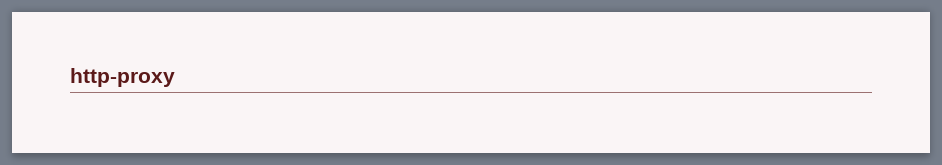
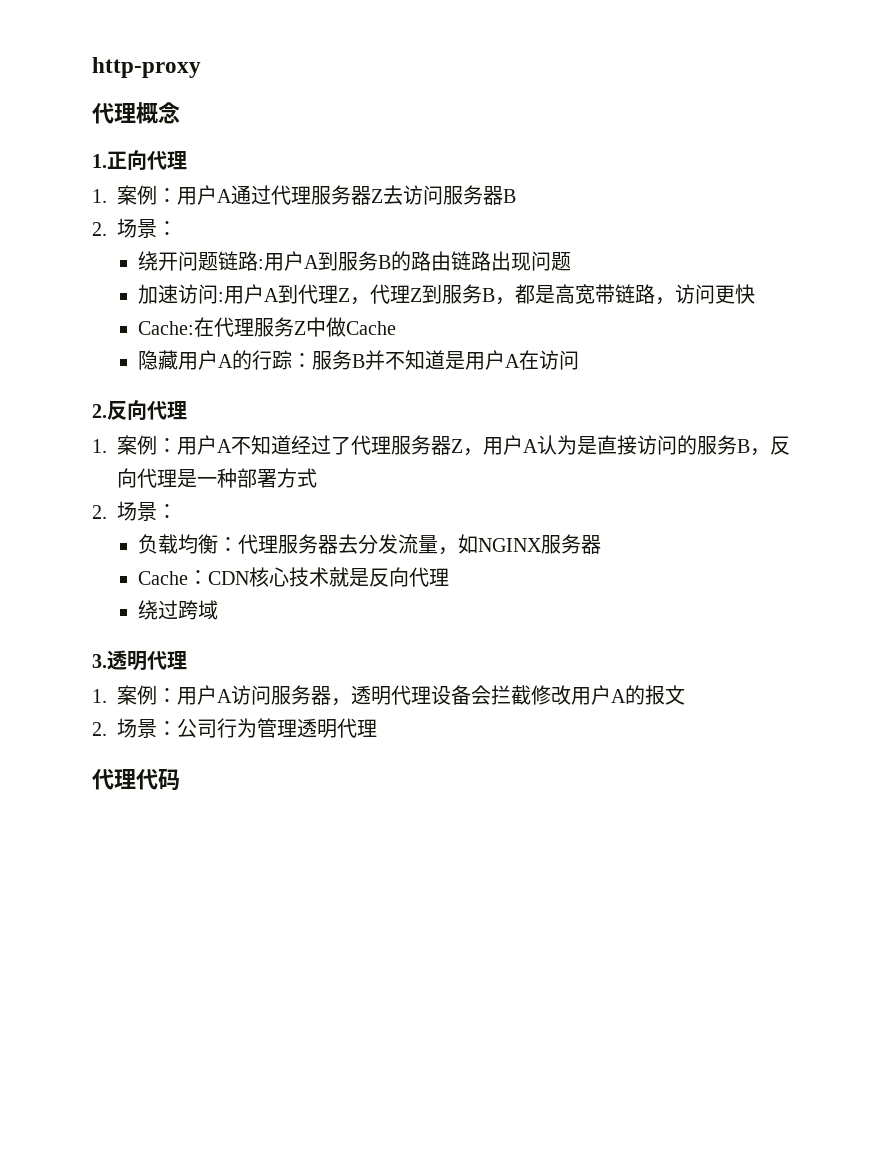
(175, 77) none -> [92,102,180,124] [92,150,187,170] [92,185,516,205] [92,218,177,238] [137,251,571,271] [137,284,755,305] [137,317,396,337] [137,350,579,370] [92,400,187,420] [92,435,790,456] [117,468,317,488] [92,501,177,521] [137,534,601,555] [137,567,449,587] [137,600,218,620] [92,650,187,671] [92,685,685,706] [92,718,377,738] [92,769,180,791] // 代理概念 // 1.正向代理 // 1.案例：用户A通过代理服务器Z去访问服务器B // 2.场景： // 绕开问题链路:用户A到服务B的路由链路出现问题 // 加速访问:用户A到代理Z，代理Z到服务B，都是高宽带链路，访问更快 // Cache:在代理服务Z中做Cache // 隐藏用户A的行踪：服务B并不知道是用户A在访问 // 2.反向代理 // 1.案例：用户A不知道经过了代理服务器Z，用户A认为是直接访问的服务B，反向代理是一种部署方式 // 2.场景： // 负载均衡：代理服务器去分发流量，如NGINX服务器 // Cache：CDN核心技术就是反向代理 // 绕过跨域 // 3.透明代理 // 1.案例：用户A访问服务器，透明代理设备会拦截修改用户A的报文 // 2.场景：公司行为管理透明代理 // 代理代码

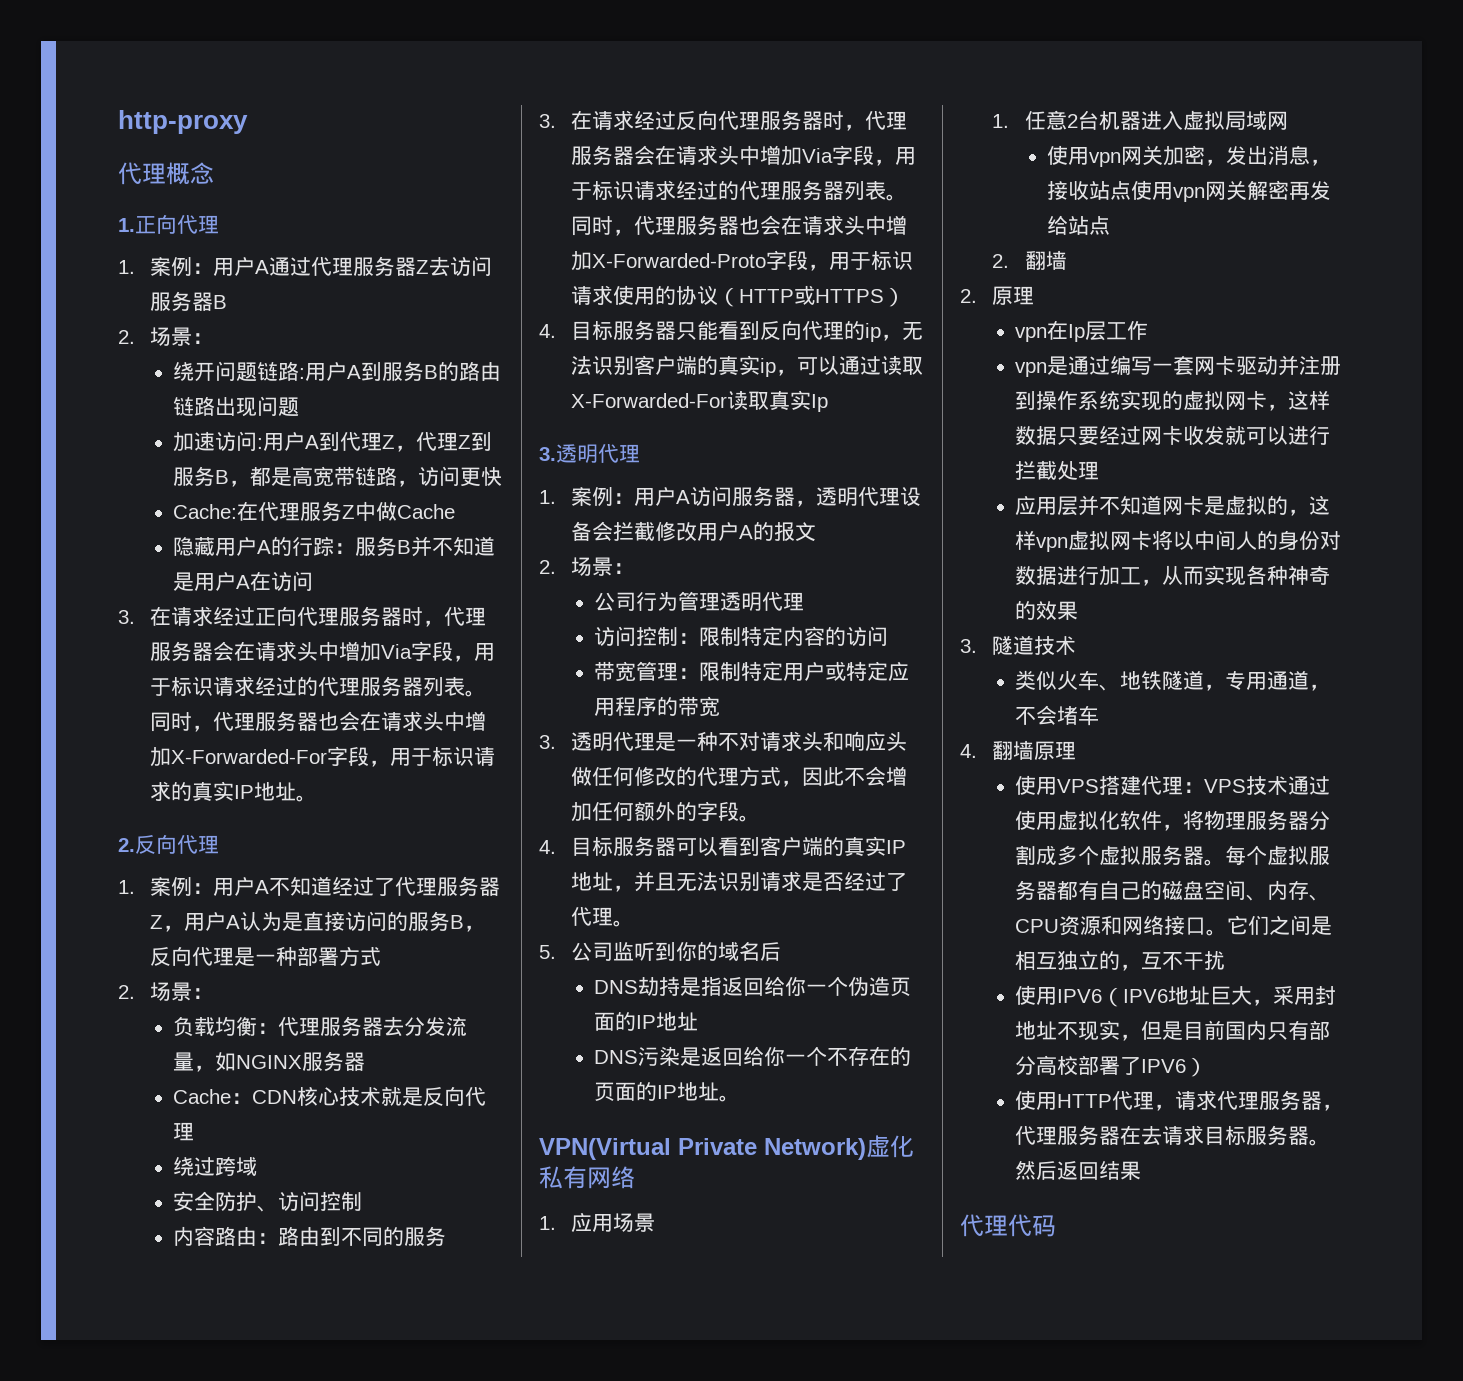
(579, 360) none -> [118,606,487,627] [150,641,496,662] [150,676,487,697] [150,711,487,732] [150,746,496,767] [150,781,318,802] // 3.在请求经过正向代理服务器时，代理服务器会在请求头中增加Via字段，用于标识请求经过的代理服务器列表。同时，代理服务器也会在请求头中增加X-Forwarded-For字段，用于标识请求的真实IP地址。
(218, 610) none -> [173,1191,363,1212] [173,1226,447,1247] [539,110,908,131] [571,145,917,166] [571,180,908,201] [571,215,908,236] [571,250,914,271] [571,285,906,307] [539,320,924,342] [571,355,924,377] [571,390,829,412] // 安全防护、访问控制 // 内容路由：路由到不同的服务 // 3.在请求经过反向代理服务器时，代理服务器会在请求头中增加Via字段，用于标识请求经过的代理服务器列表。同时，代理服务器也会在请求头中增加X-Forwarded-Proto字段，用于标识请求使用的协议（HTTP或HTTPS） // 4.目标服务器只能看到反向代理的ip，无法识别客户端的真实ip，可以通过读取X-Forwarded-For读取真实Ip
(177, 728) none -> (635, 568) //
(377, 728) none -> [594,626,889,646] [594,661,910,682] [594,696,721,717] [539,731,908,751] [571,766,908,787] [571,801,761,822] [539,836,907,857] [571,871,908,892] [571,907,635,927] [539,942,782,961] [594,976,912,996] [594,1012,699,1031] [594,1046,912,1066] [594,1082,741,1102] [539,1135,914,1160] [539,1166,635,1189] [539,1212,656,1232] [992,110,1288,130] [1047,145,1332,167] [1047,180,1332,202] [1047,215,1111,235] [992,250,1067,270] [960,286,1035,305] [1015,320,1149,342] [1015,355,1342,377] [1015,390,1331,411] [1015,426,1331,445] [1015,460,1100,480] [1015,495,1331,516] [1015,530,1342,552] [1015,565,1331,586] [1015,601,1079,620] [960,635,1077,655] [1015,670,1331,691] [1015,705,1100,726] [960,740,1077,760] [1015,775,1331,795] [1015,810,1331,831] [1015,845,1331,866] [1015,880,1331,901] [1015,915,1333,936] [1015,950,1226,971] [1015,985,1337,1007] [1015,1020,1331,1041] [1015,1055,1208,1077] [1015,1090,1344,1111] [1015,1125,1331,1146] [1015,1161,1142,1180] // 访问控制：限制特定内容的访问 // 带宽管理：限制特定用户或特定应用程序的带宽 // 3.透明代理是一种不对请求头和响应头做任何修改的代理方式，因此不会增加任何额外的字段。 // 4.目标服务器可以看到客户端的真实IP地址，并且无法识别请求是否经过了代理。 // 5.公司监听到你的域名后 // DNS劫持是指返回给你一个伪造页面的IP地址 // DNS污染是返回给你一个不存在的页面的IP地址。 // VPN(Virtual Private Network)虚化私有网络 // 1.应用场景 // 1.任意2台机器进入虚拟局域网 // 使用vpn网关加密，发出消息，接收站点使用vpn网关解密再发给站点 // 2.翻墙 // 2.原理 // vpn在Ip层工作 // vpn是通过编写一套网卡驱动并注册到操作系统实现的虚拟网卡，这样数据只要经过网卡收发就可以进行拦截处理 // 应用层并不知道网卡是虚拟的，这样vpn虚拟网卡将以中间人的身份对数据进行加工，从而实现各种神奇的效果 // 3.隧道技术 // 类似火车、地铁隧道，专用通道，不会堵车 // 4.翻墙原理 // 使用VPS搭建代理：VPS技术通过使用虚拟化软件，将物理服务器分割成多个虚拟服务器。每个虚拟服务器都有自己的磁盘空间、内存、CPU资源和网络接口。它们之间是相互独立的，互不干扰 // 使用IPV6（IPV6地址巨大，采用封地址不现实，但是目前国内只有部分高校部署了IPV6） // 使用HTTP代理，请求代理服务器，代理服务器在去请求目标服务器。然后返回结果

